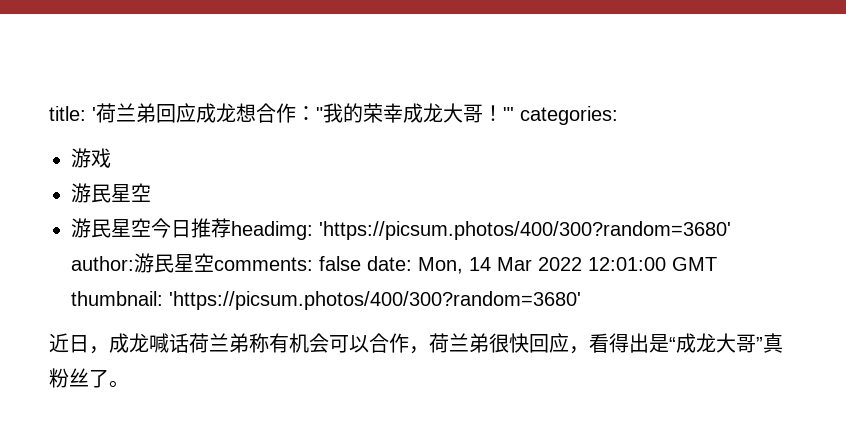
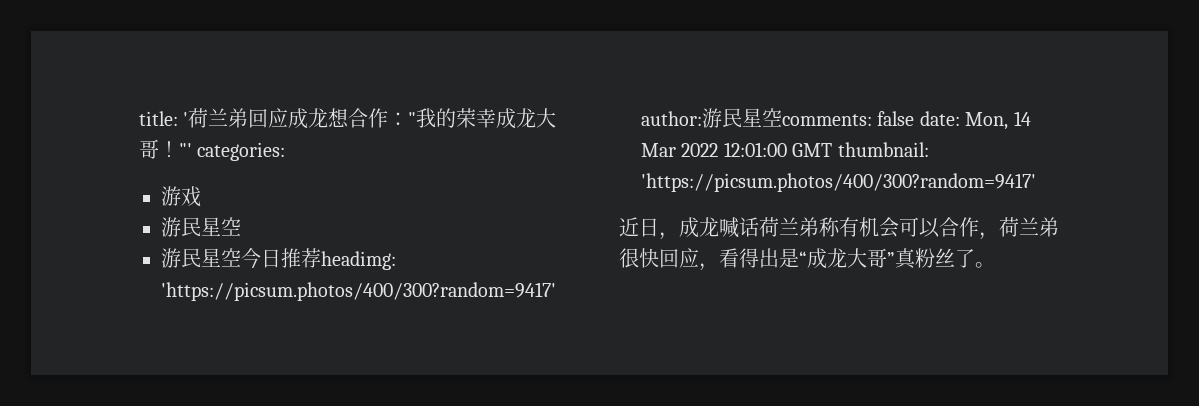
[319,221,731,240] 'https://picsum.photos/400/300?random=3680' -> [161,282,556,301] 'https://picsum.photos/400/300?random=9417'
[169,291,581,310] 'https://picsum.photos/400/300?random=3680' -> [641,173,1036,192] 'https://picsum.photos/400/300?random=9417'

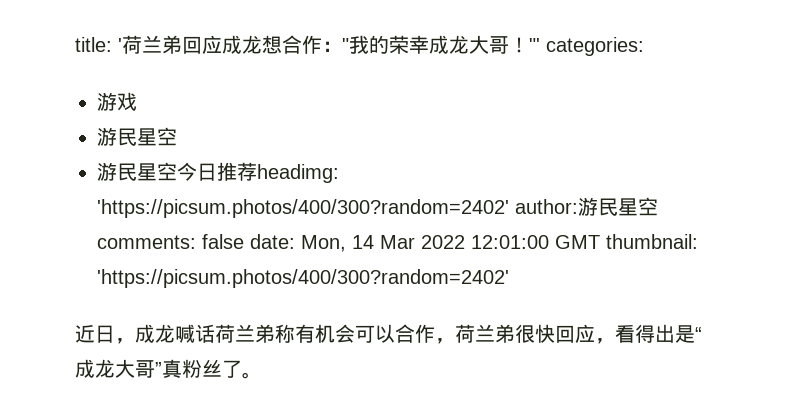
[161,282,556,301] 'https://picsum.photos/400/300?random=9417' -> [97,199,509,218] 'https://picsum.photos/400/300?random=2402'
[641,173,1036,192] 'https://picsum.photos/400/300?random=9417' -> [97,269,509,288] 'https://picsum.photos/400/300?random=2402'

